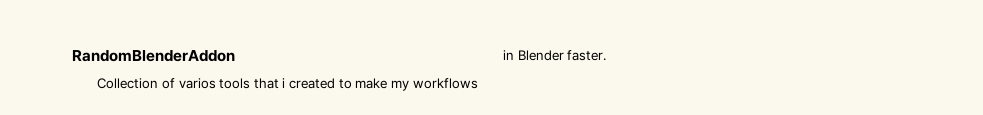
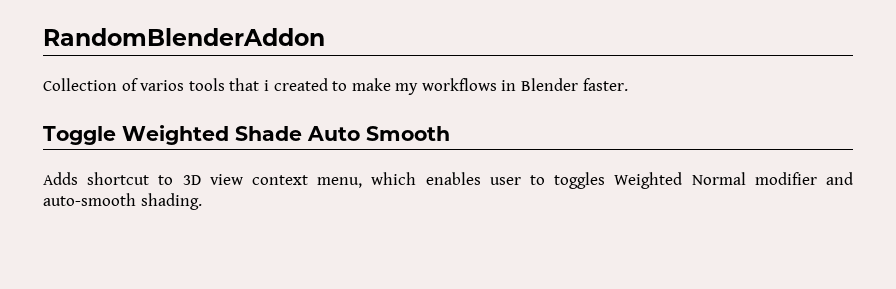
(607, 55) none -> [43,125,450,145] [43,172,854,189] [43,193,202,210] // Toggle Weighted Shade Auto Smooth // Adds shortcut to 3D view context menu, which enables user to toggles Weighted Normal modifier and auto-smooth shading.

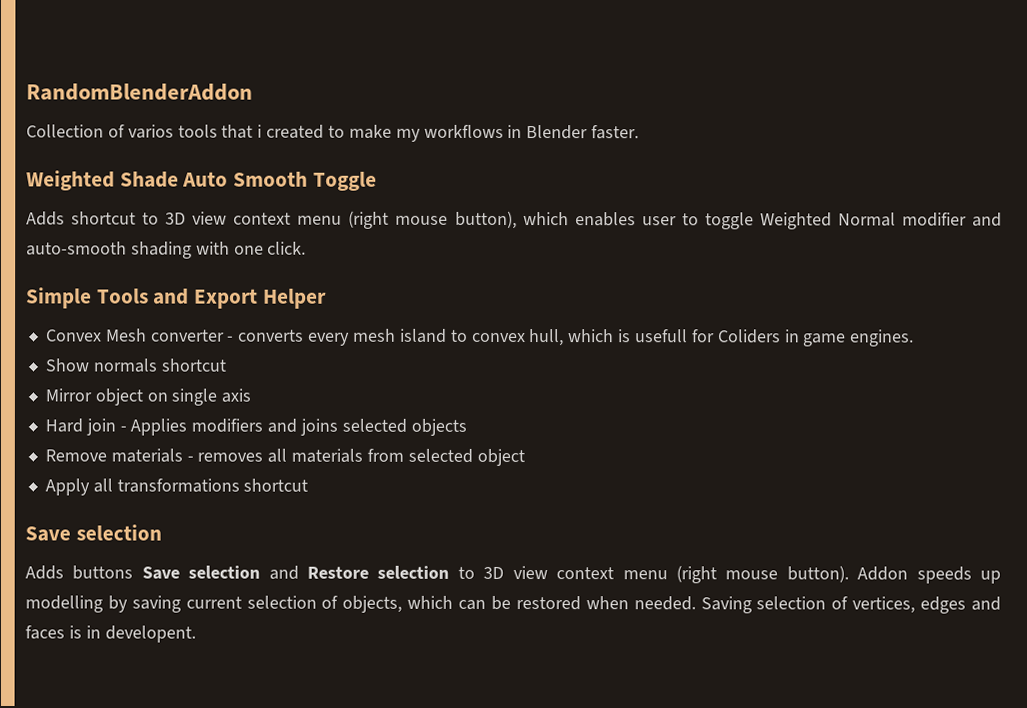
[43,126,116,145] Toggle -> (640, 132) none
(450, 133) none -> [312,171,377,191] Toggle
[317,177,363,188] menu, -> [297,210,517,230] menu (right mouse button),
[554,172,606,189] toggles -> [704,212,754,230] toggle
[140,193,202,210] shading. -> [130,241,307,259] [26,287,327,309] [45,328,915,347] [44,358,226,373] [44,388,252,406] [44,418,467,436] [44,448,525,467] [44,478,309,496] [25,524,162,542] [25,565,1001,584] [25,595,1002,614] [25,625,196,643] shading with one click. // Simple Tools and Export Helper // Convex Mesh converter - converts every mesh island to convex hull, which is usefull for Coliders in game engines. // Show normals shortcut // Mirror object on single axis // Hard join - Applies modifiers and joins selected objects // Remove materials - removes all materials from selected object // Apply all transformations shortcut // Save selection // Adds buttons Save selection and Restore selection to 3D view context menu (right mouse button). Addon speeds up modelling by saving current selection of objects, which can be restored when needed. Saving selection of vertices, edges and faces is in developent.

